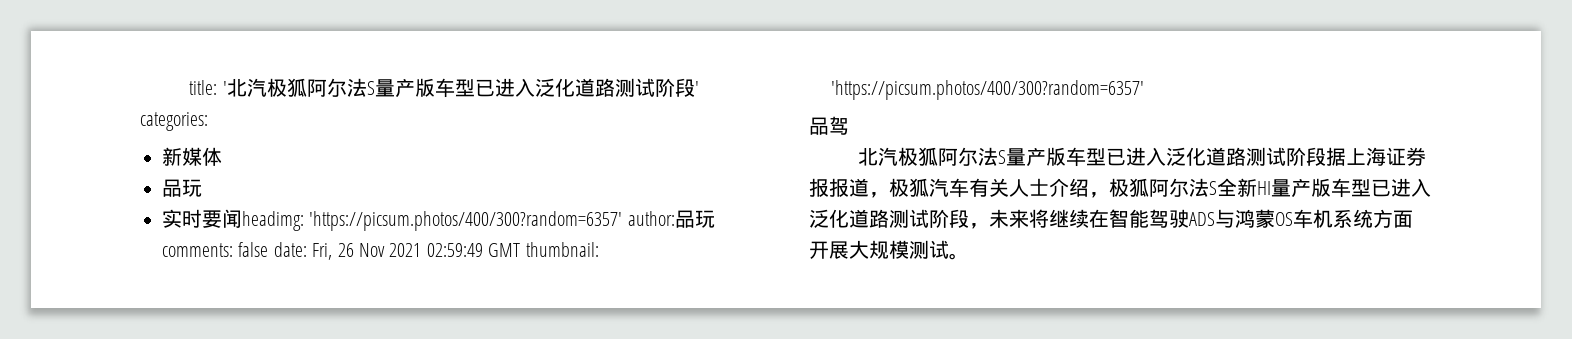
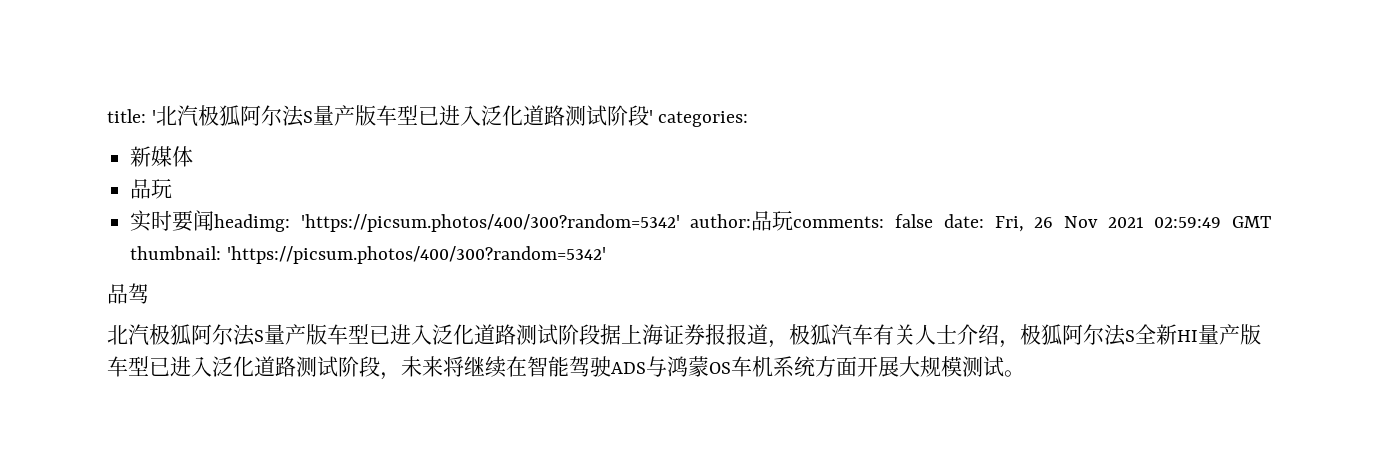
[309,211,623,231] 'https://picsum.photos/400/300?random=6357' -> [300,214,680,232] 'https://picsum.photos/400/300?random=5342'
[831,80,1144,100] 'https://picsum.photos/400/300?random=6357' -> [226,246,606,264] 'https://picsum.photos/400/300?random=5342'

